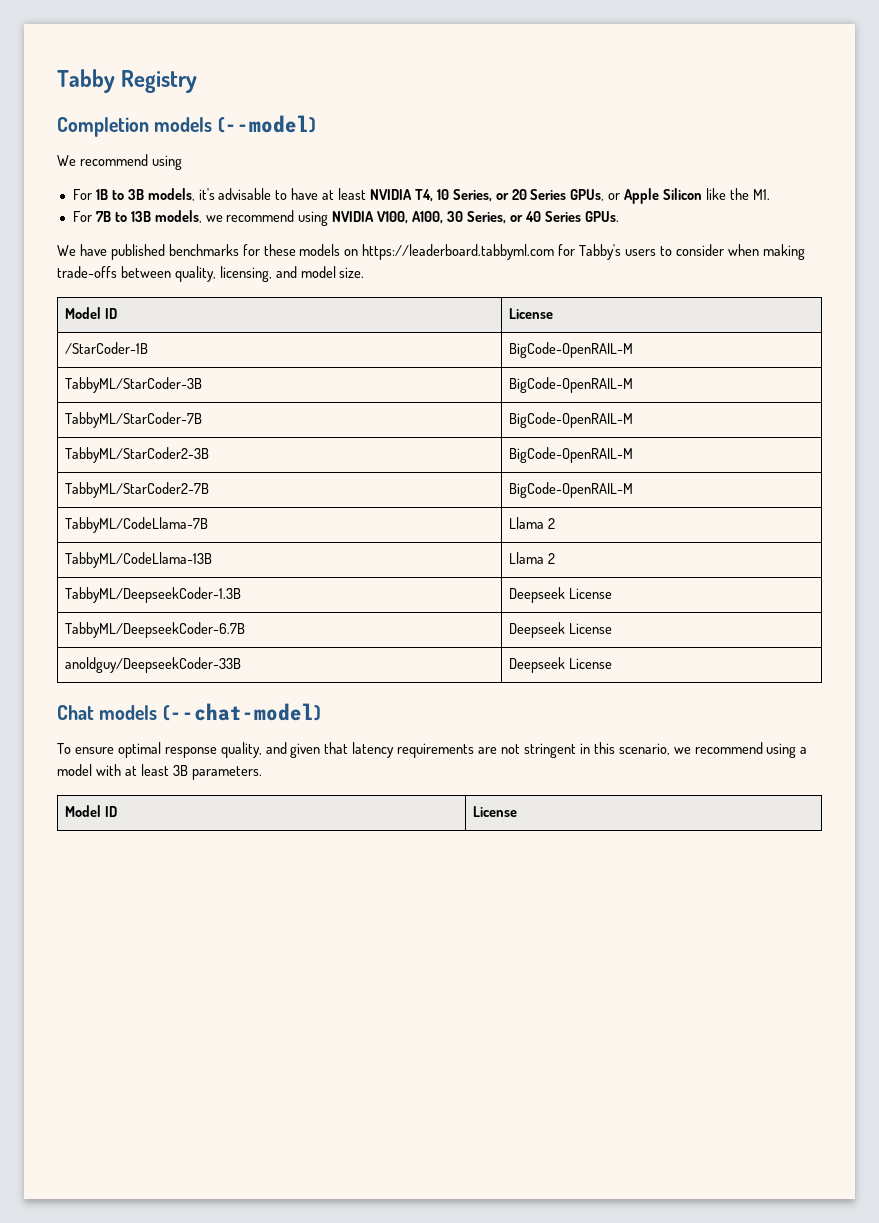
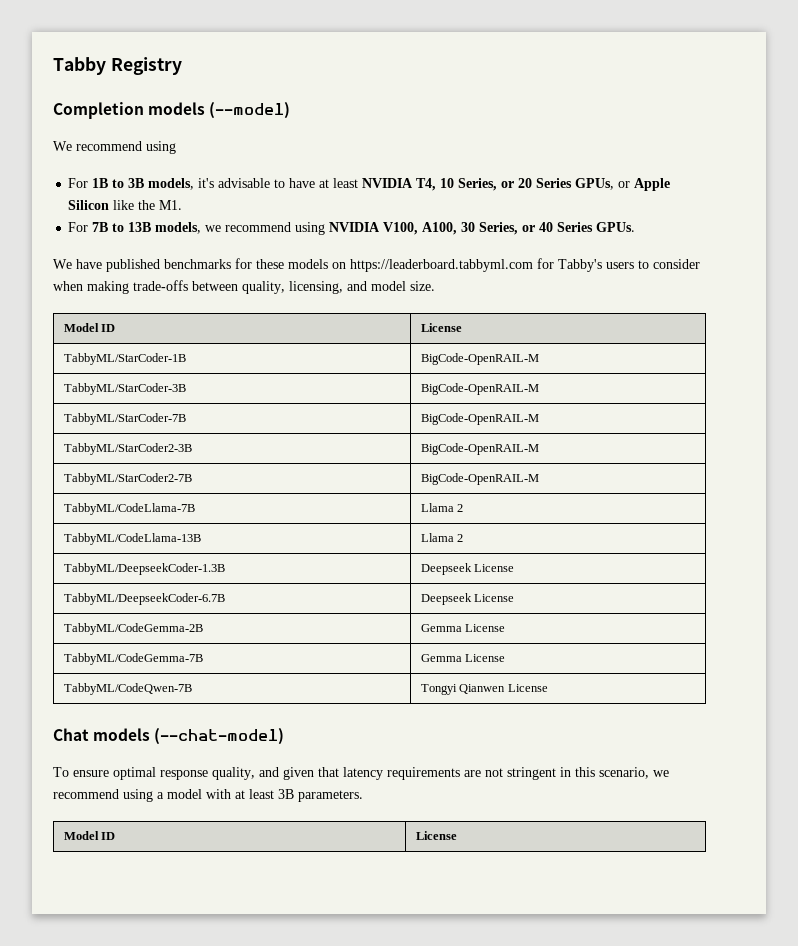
[65,342,149,354] /StarCoder-1B -> [63,353,186,365] TabbyML/StarCoder-1B
[65,657,242,673] [509,657,566,673] anoldguy/DeepseekCoder-33B | Deepseek -> [63,623,203,635] [420,624,506,632] [63,653,203,665] [420,654,506,662] [63,683,192,695] [420,684,506,695] TabbyML/CodeGemma-2B | Gemma License // TabbyML/CodeGemma-7B | Gemma License // TabbyML/CodeQwen-7B | Tongyi Qianwen

